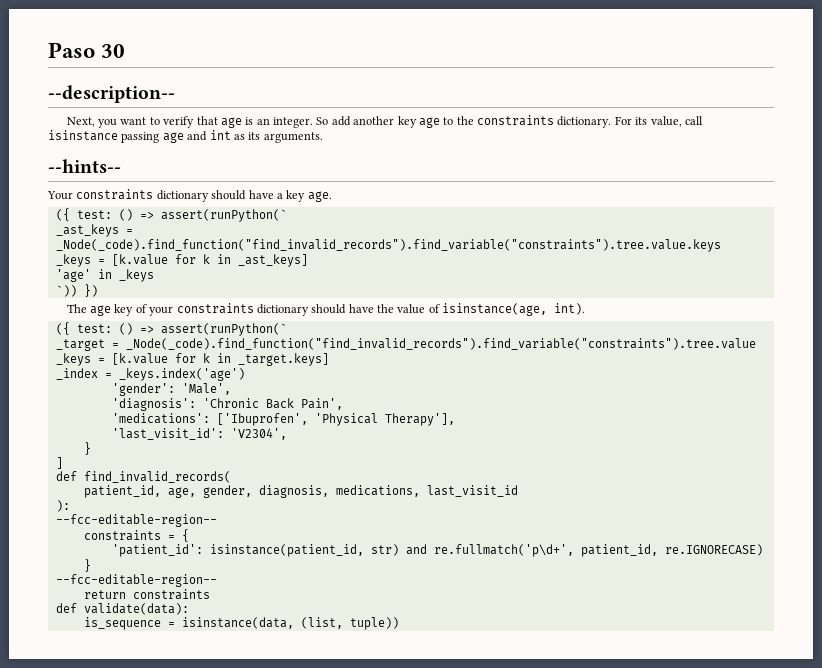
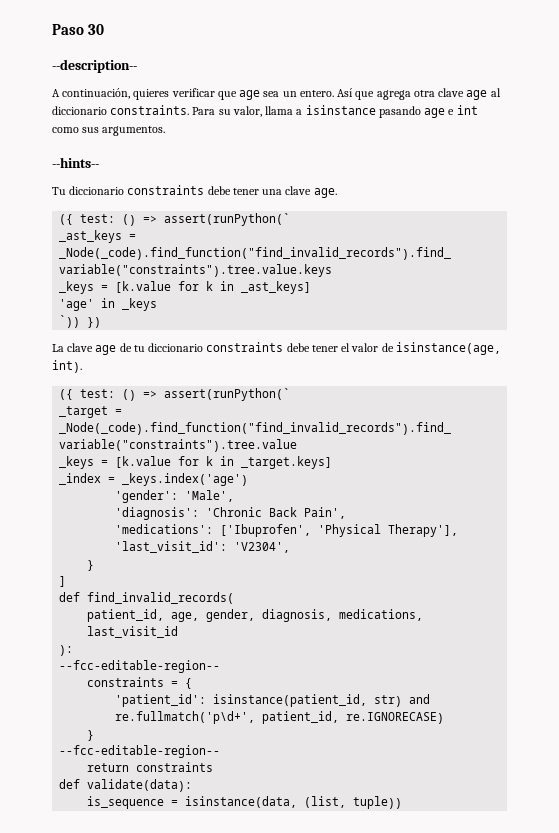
[66,115,703,128] [48,130,323,143] [48,159,121,173] [47,189,306,202] Next, you want to verify that age is an integer. So add another key age to the constraints dictionary. For its value, call isinstance passing age and int as its arguments. // --hints-- // Your constraints dictionary should have a key -> [52,88,501,100] [52,105,478,118] [52,126,166,136] [52,157,99,168] [52,185,312,195] A continuación, quieres verificar que age sea un entero. Así que agrega otra clave age al diccionario constraints. Para su valor, llama a isinstance pasando age e int como sus argumentos. // --hints-- // Tu diccionario constraints debe tener una clave
[66,303,440,316] The age key of your constraints dictionary should have the value of -> [52,342,394,355] La clave age de tu diccionario constraints debe tener el valor de

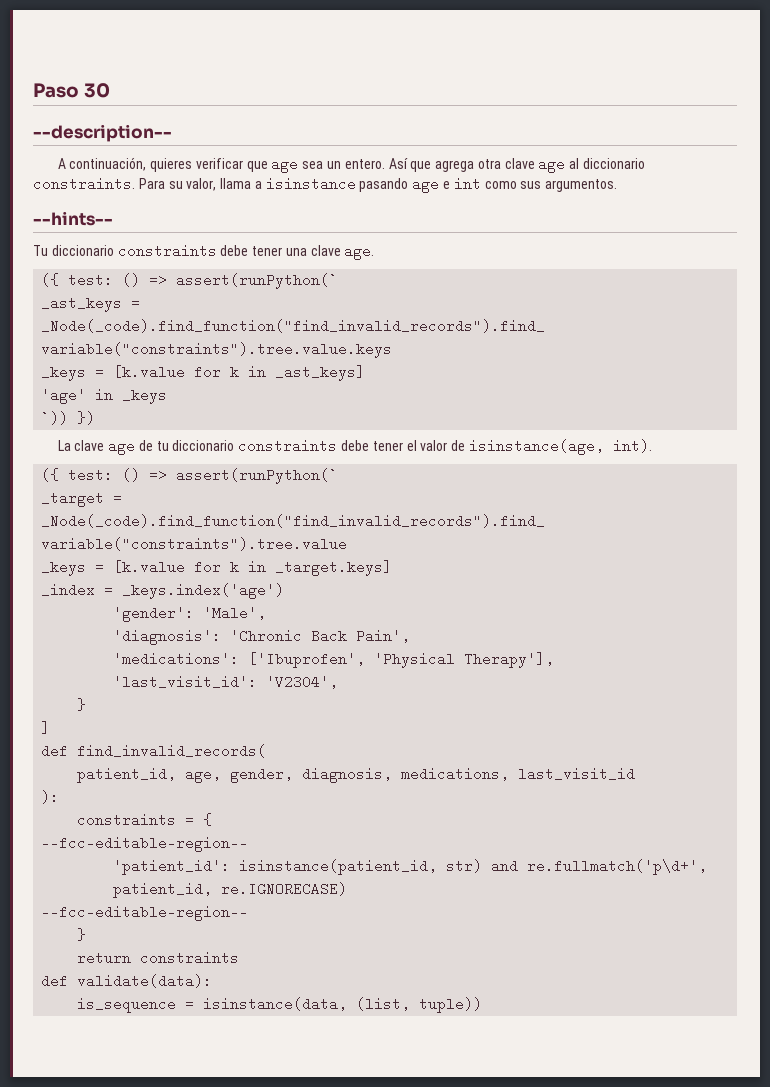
[59,660,221,673] // --fcc-editable-region-- -> (60, 797) none
(193, 683) none -> [41,836,249,852] // --fcc-editable-region--
[87,730,95,741] [59,745,221,758] // } // --fcc-editable-region-- -> [41,905,249,921] [77,928,87,941] // --fcc-editable-region-- // }

